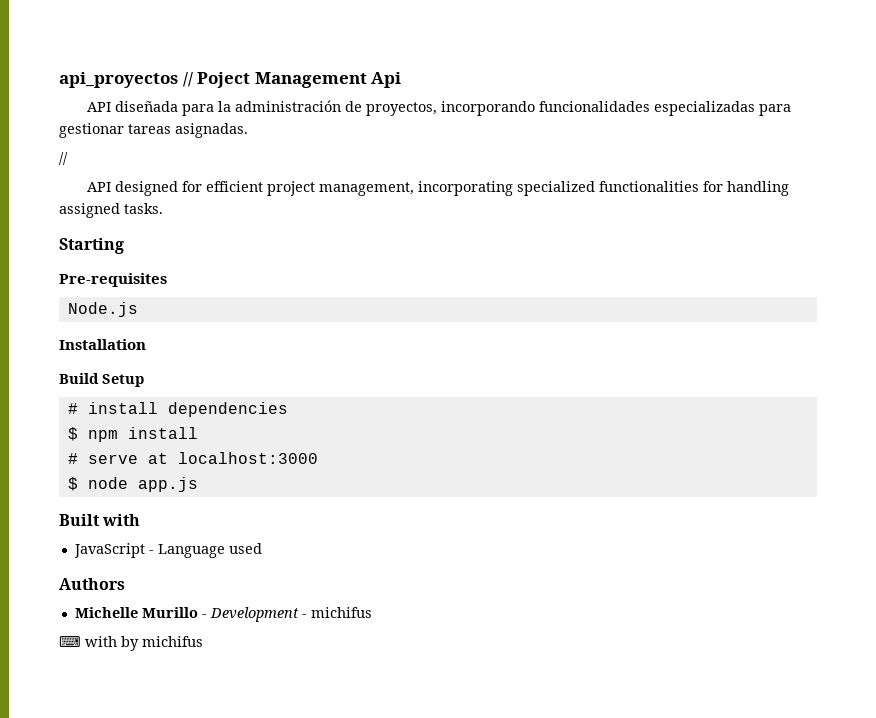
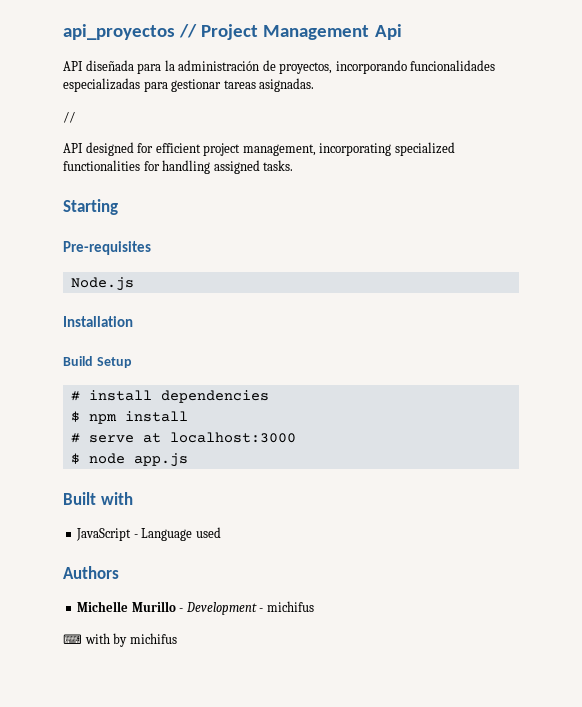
[197,72,251,88] Poject -> [201,24,259,40] Project

